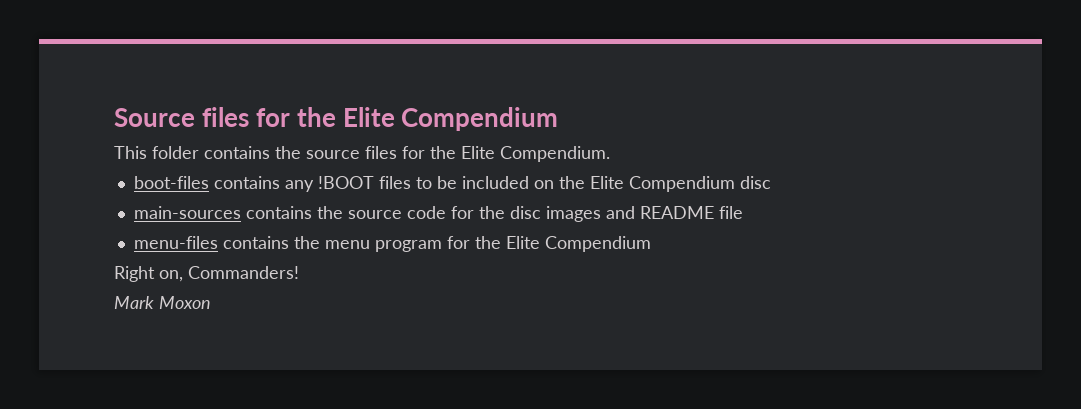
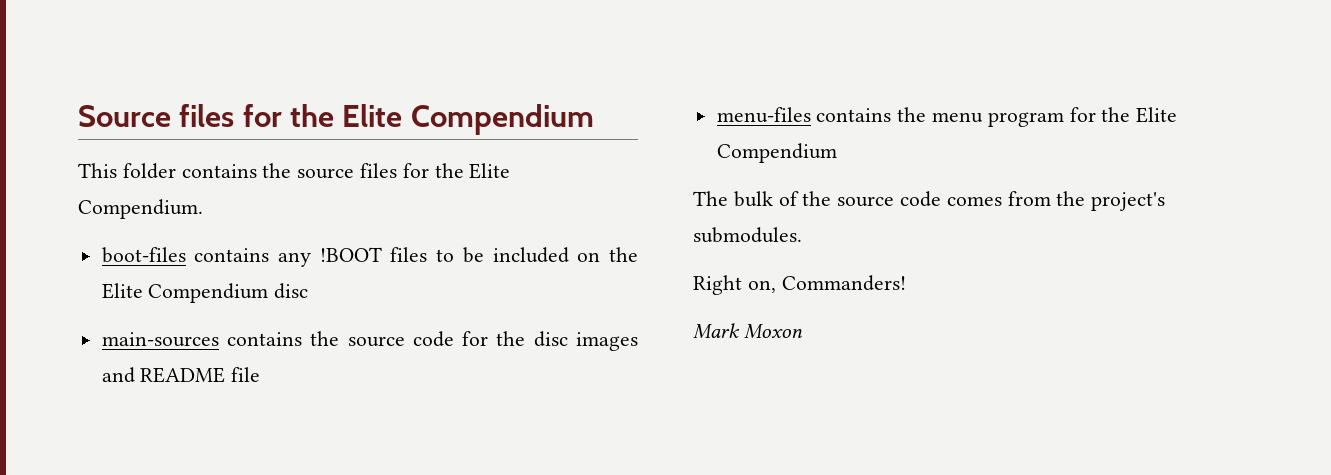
(651, 244) none -> [693,191,1166,211] [693,227,802,243] // The bulk of the source code comes from the project's submodules.

